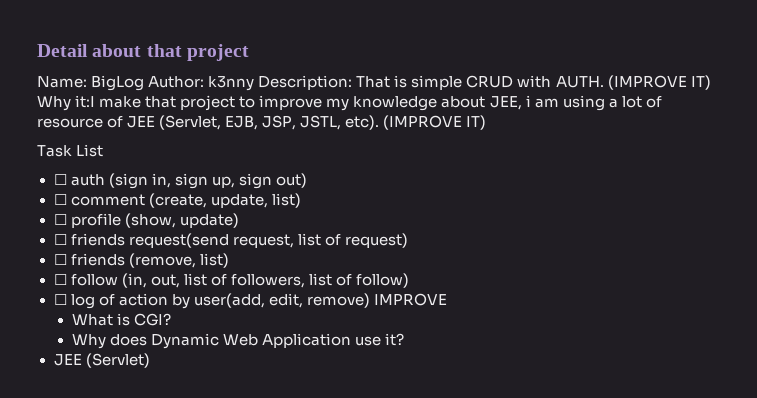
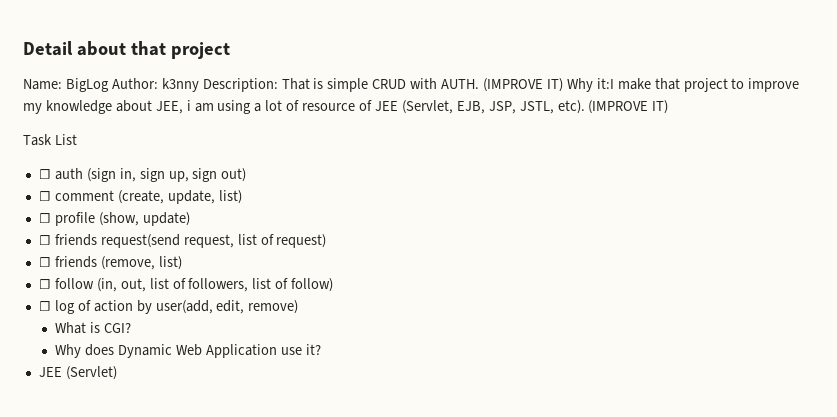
[373,293,447,306] IMPROVE -> (299, 307) none

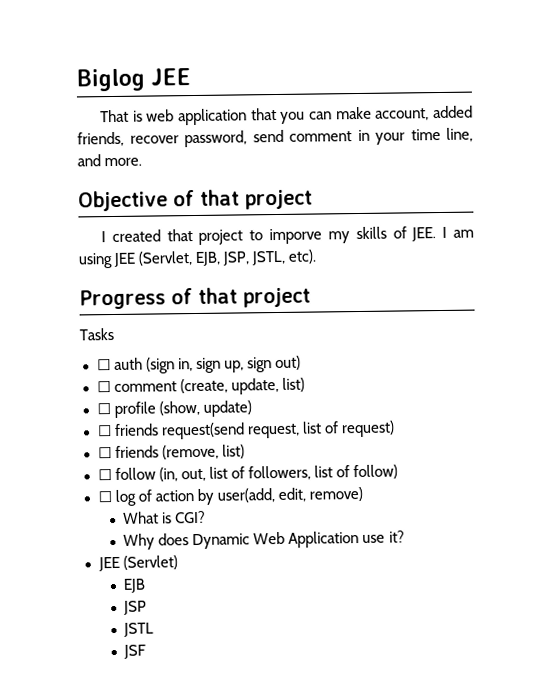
[23,41,230,59] [23,78,800,92] [23,100,373,114] Detail about that project // Name: BigLog Author: k3nny Description: That is simple CRUD with AUTH. (IMPROVE IT) Why it:I make that project to improve my knowledge about JEE, i am using a lot of resource of -> [76,68,191,92] [100,105,474,126] [77,127,473,148] [77,154,143,167] [78,189,313,212] [101,226,475,245] [78,253,113,269] Biglog JEE // That is web application that you can make account, added friends, recover password, send comment in your time line, and more. // Objective of that project // I created that project to imporve my skills of JEE. I am using
[588,100,669,114] [23,134,77,146] (IMPROVE IT) // Task List -> [79,287,311,310] [79,327,114,341] // Progress of that project // Tasks
(117, 373) none -> [123,578,147,593] [123,600,148,615] [123,622,155,637] [123,644,147,659] // EJB // JSP // JSTL // JSF

